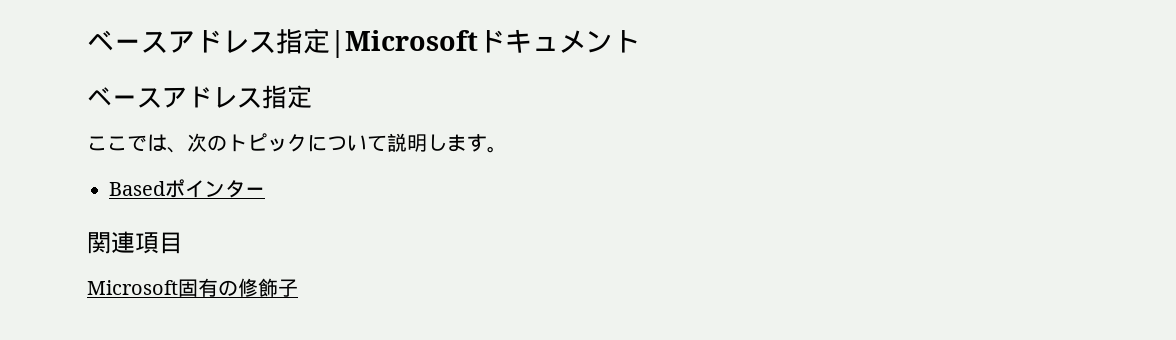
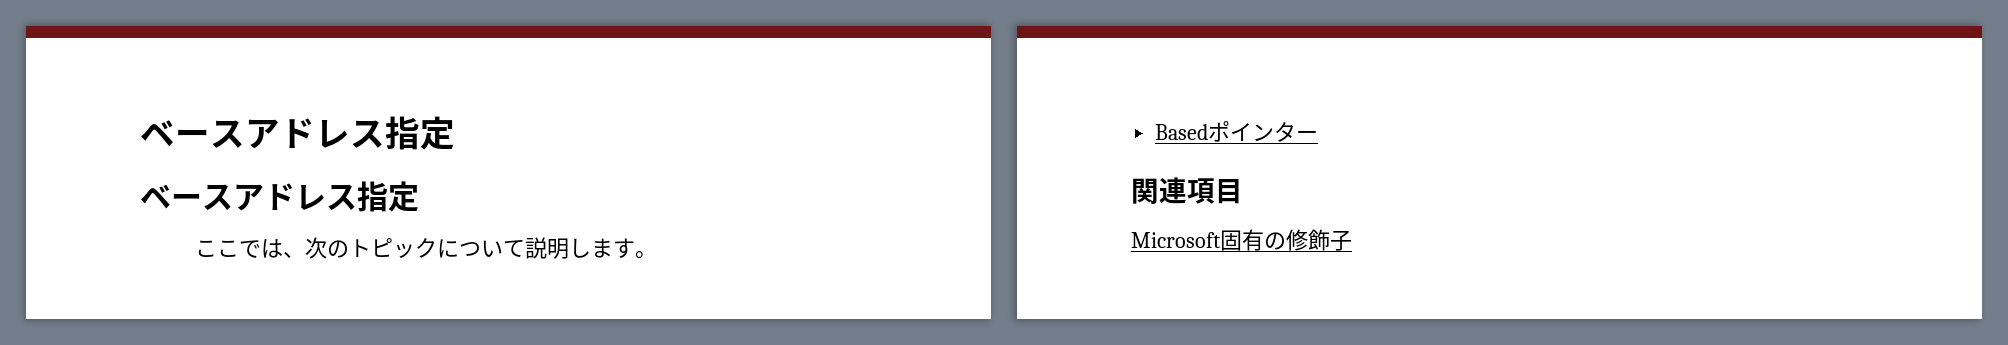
[87,28,640,58] ベースアドレス指定|Microsoftドキュメント -> [140,116,455,150] ベースアドレス指定

